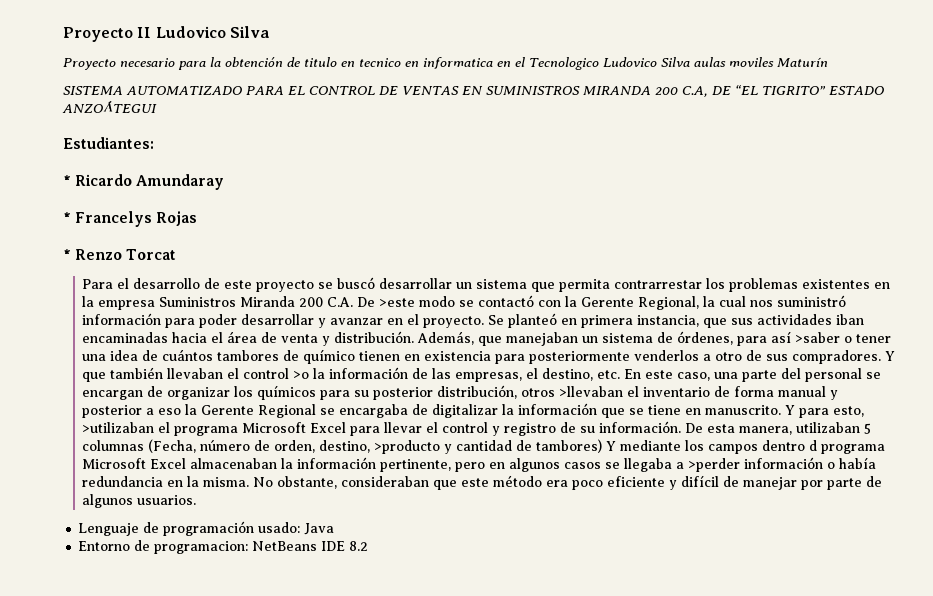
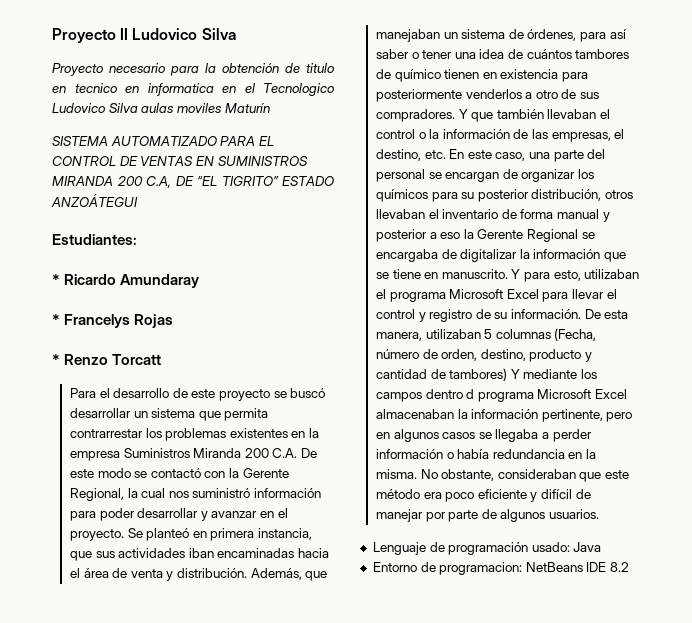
[126,249,177,260] Torcat -> [112,354,162,365] Torcatt
[379,298,416,307] >este -> [69,469,94,478] este
[795,332,841,343] >saber -> [375,49,409,59] saber
[293,371,310,379] >o -> [418,132,426,139] o
[559,386,624,397] >llevaban -> [375,209,425,219] llevaban
[82,422,155,433] >utilizaban -> [584,269,640,279] utilizaban
[374,440,441,454] >producto -> [529,349,582,362] producto
[688,458,741,472] >perder -> [552,429,592,442] perder

